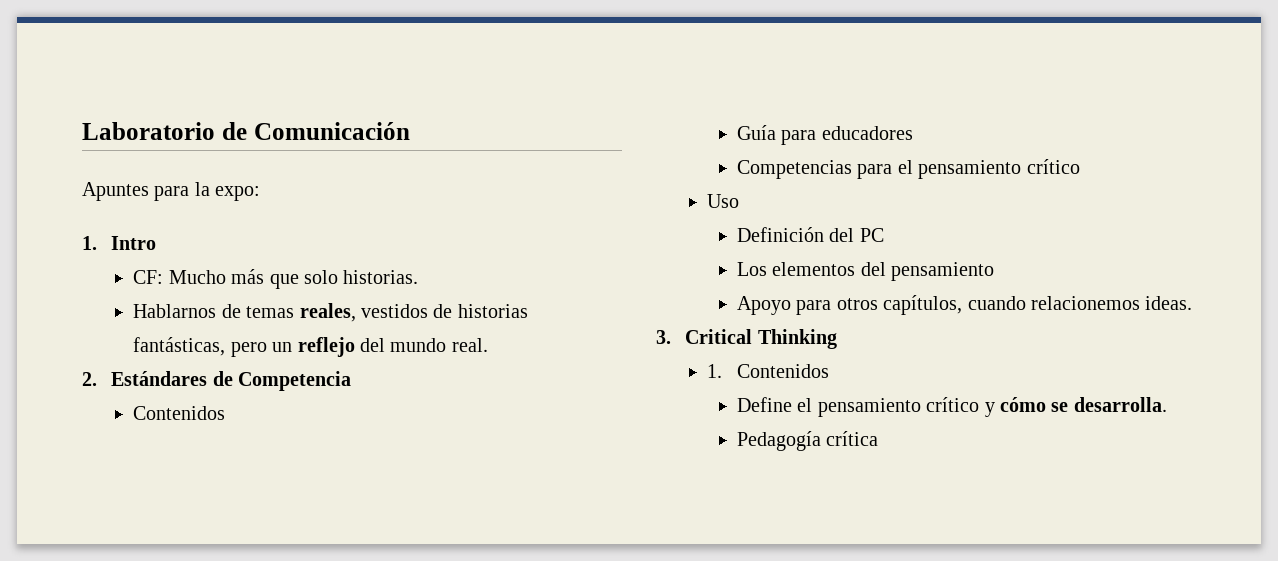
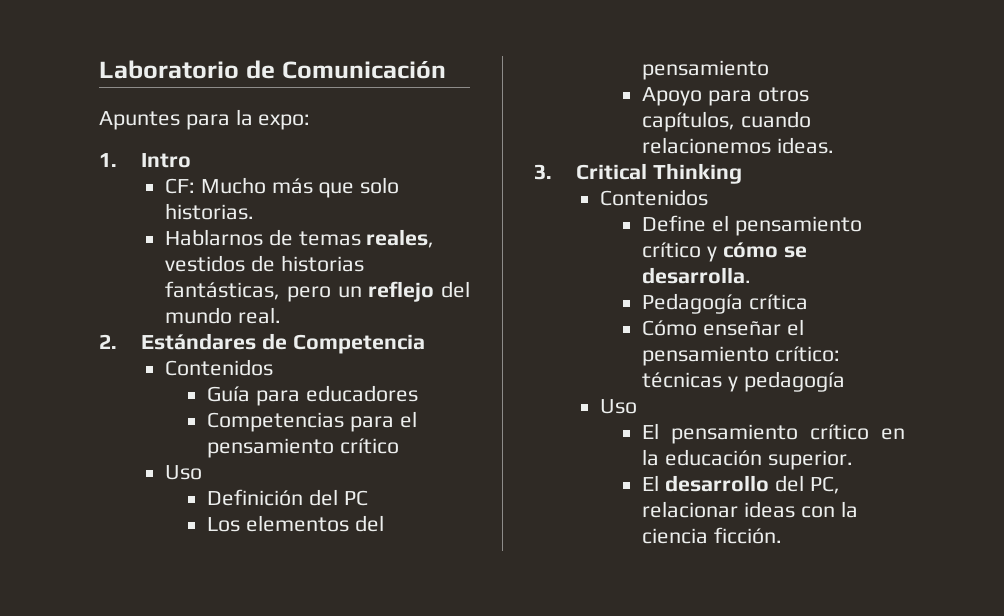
[707,364,723,378] 1. -> (743, 173) none
(879, 438) none -> [642,319,805,336] [642,346,841,366] [642,371,846,392] [600,399,638,414] [642,423,905,444] [642,449,854,470] [642,475,840,494] [642,501,858,518] [642,527,783,544] // Cómo enseñar el pensamiento crítico: técnicas y pedagogía // Uso // El pensamiento crítico en la educación superior. // El desarrollo del PC, relacionar ideas con la ciencia ficción.

